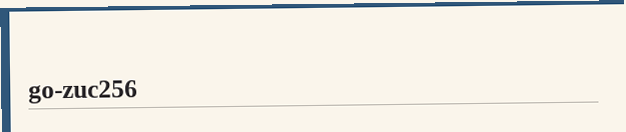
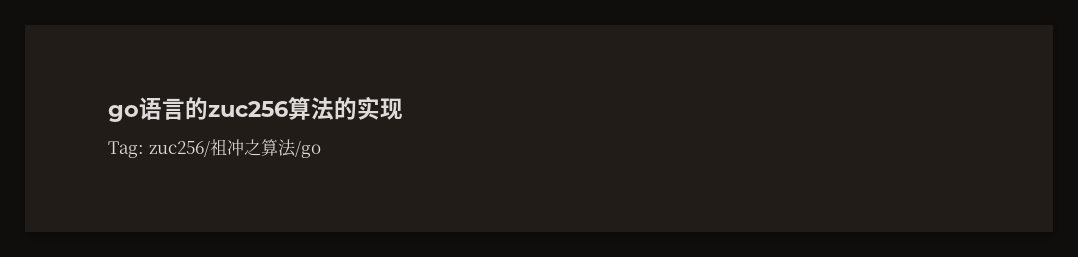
[28,80,138,104] go-zuc256 -> [108,96,403,122] [108,139,321,158] go语言的zuc256算法的实现 // Tag: zuc256/祖冲之算法/go

